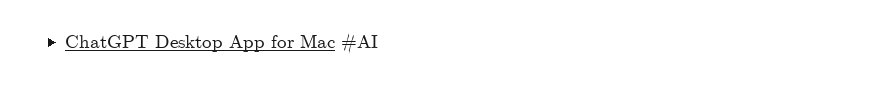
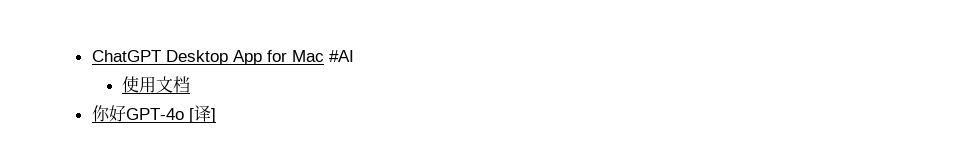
(378, 43) none -> [122,76,191,93] [91,105,216,123] // 使用文档 // 你好GPT-4o [译]

